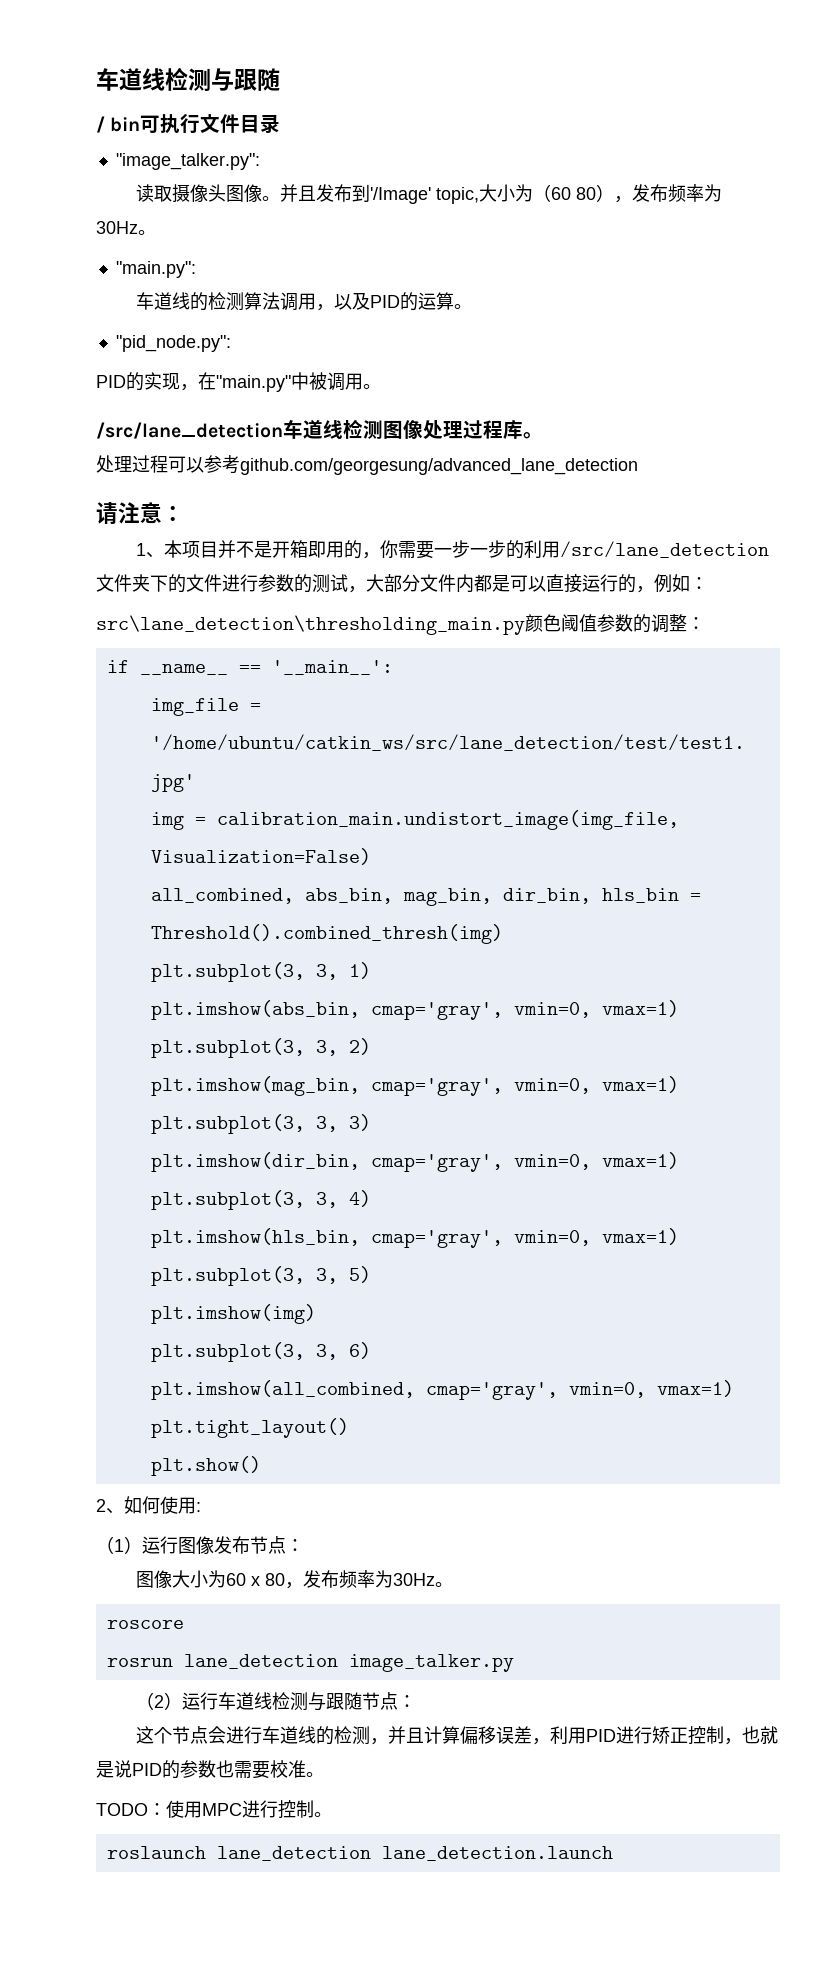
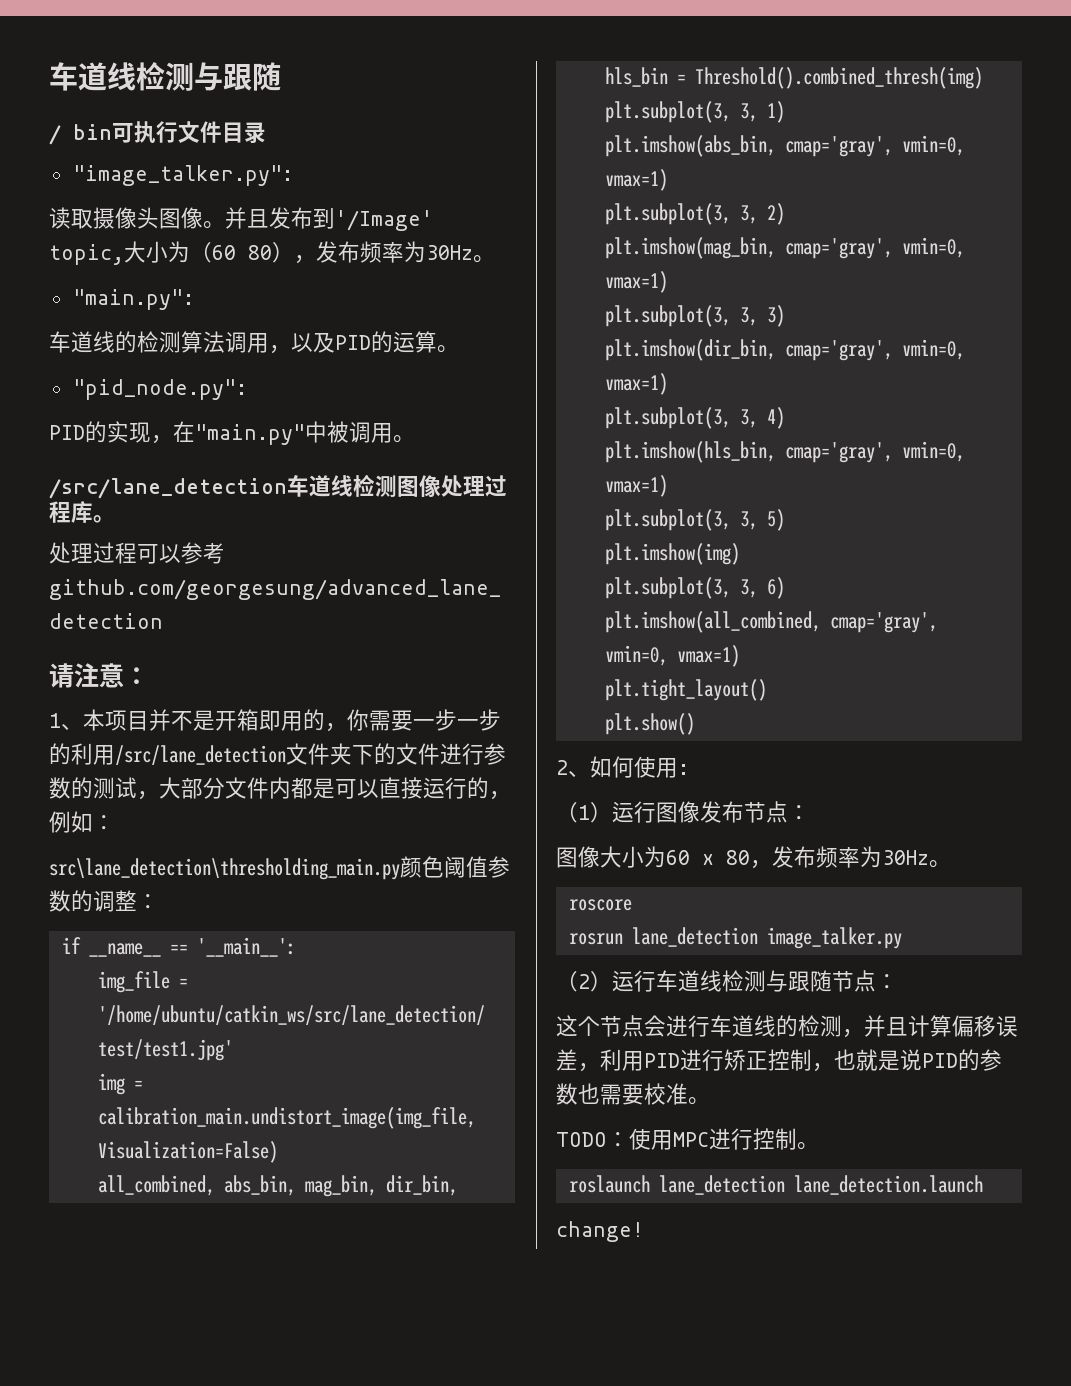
(613, 1853) none -> [556,1221,644,1242] // change!

